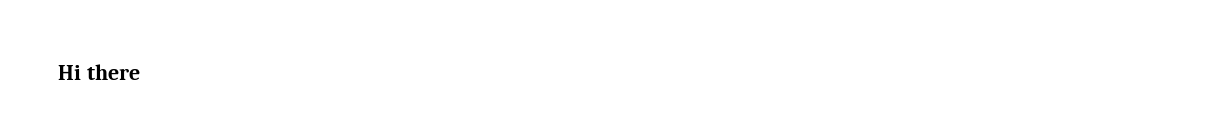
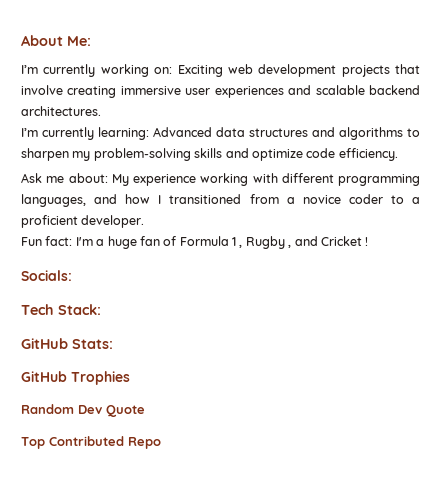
[58,64,140,80] Hi there -> [21,35,91,46] [21,64,420,77] [21,85,420,98] [21,106,101,116] [21,127,420,140] [21,148,398,161] [21,173,420,186] [21,194,421,207] [21,215,145,228] [21,236,369,249] [21,270,72,281] [21,304,101,315] [21,338,113,349] [21,371,130,385] [21,404,145,417] [21,436,161,449] About Me: // I’m currently working on: Exciting web development projects that involve creating immersive user experiences and scalable backend architectures. // I’m currently learning: Advanced data structures and algorithms to sharpen my problem-solving skills and optimize code efficiency. // Ask me about: My experience working with different programming languages, and how I transitioned from a novice coder to a proficient developer. // Fun fact: I'm a huge fan of Formula 1 , Rugby , and Cricket ! // Socials: // Tech Stack: // GitHub Stats: // GitHub Trophies // Random Dev Quote // Top Contributed Repo

